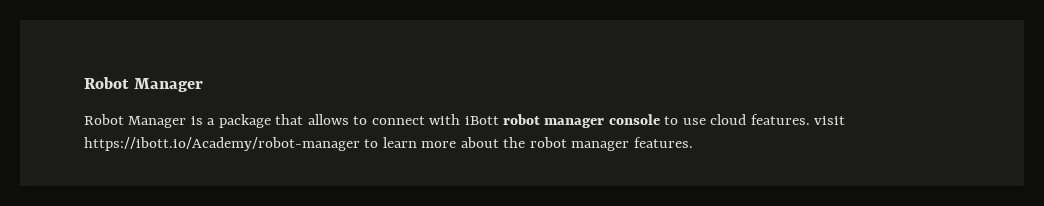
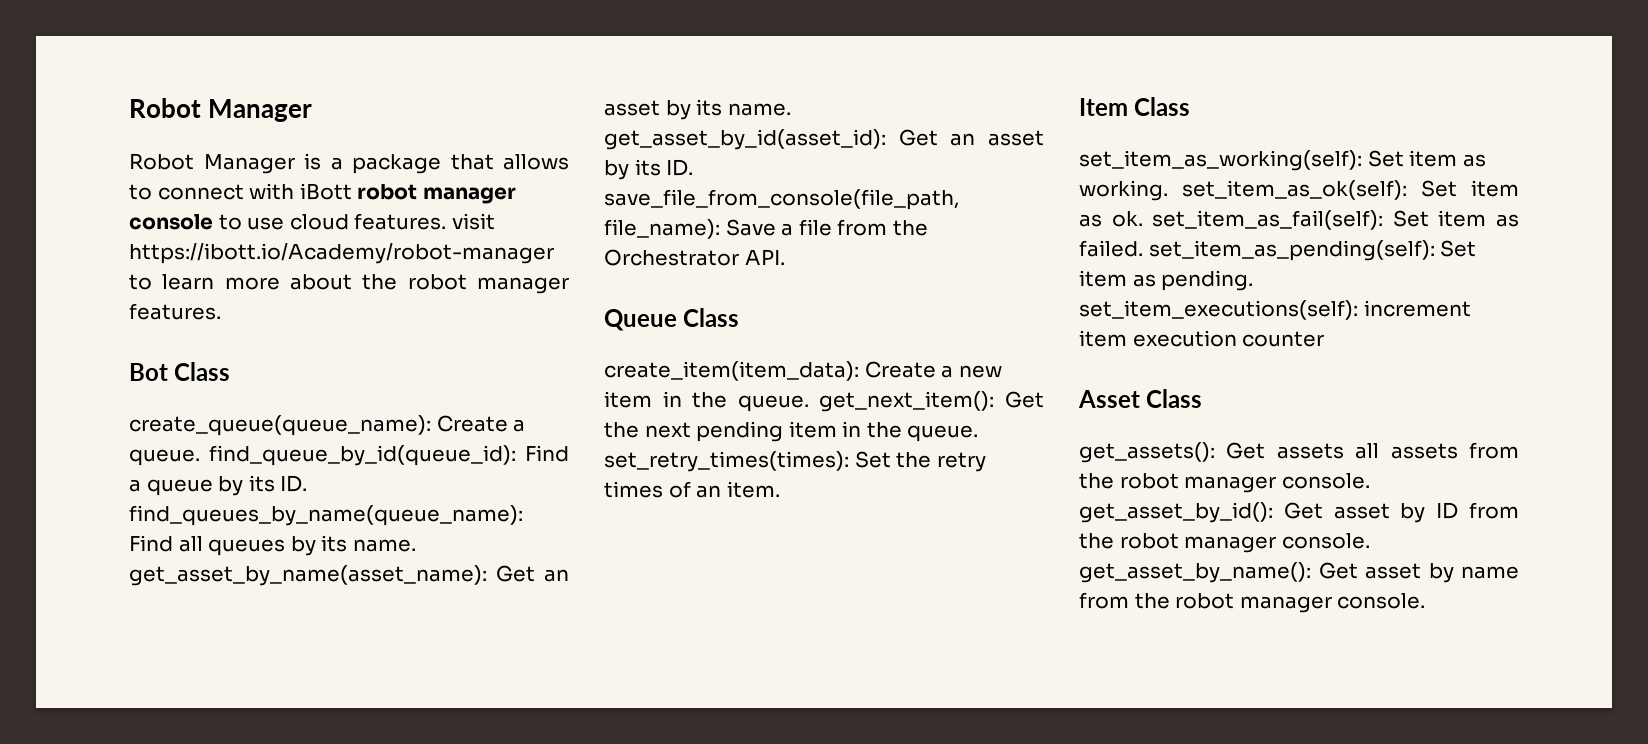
(693, 142) none -> [129,362,231,381] [129,415,526,436] [129,445,569,466] [129,475,308,496] [129,505,523,526] [129,535,416,556] [129,565,569,586] [604,99,791,120] [604,129,1044,150] [604,159,694,180] [604,189,959,210] [604,219,928,239] [604,249,785,266] [604,308,740,331] [604,361,1002,381] [604,391,1044,412] [604,421,979,442] [604,451,986,472] [604,481,780,498] [1079,97,1191,116] [1079,150,1486,171] [1079,180,1519,201] [1079,210,1519,230] [1079,240,1477,261] [1079,270,1254,291] [1079,300,1471,320] [1079,330,1325,347] [1078,389,1203,408] [1079,442,1519,463] [1079,473,1370,493] [1079,502,1519,523] [1079,533,1370,553] [1079,562,1519,583] [1079,592,1426,613] // Bot Class // create_queue(queue_name): Create a queue. find_queue_by_id(queue_id): Find a queue by its ID. find_queues_by_name(queue_name): Find all queues by its name. get_asset_by_name(asset_name): Get an asset by its name. get_asset_by_id(asset_id): Get an asset by its ID. save_file_from_console(file_path, file_name): Save a file from the Orchestrator API. // Queue Class // create_item(item_data): Create a new item in the queue. get_next_item(): Get the next pending item in the queue. set_retry_times(times): Set the retry times of an item. // Item Class // set_item_as_working(self): Set item as working. set_item_as_ok(self): Set item as ok. set_item_as_fail(self): Set item as failed. set_item_as_pending(self): Set item as pending. set_item_executions(self): increment item execution counter // Asset Class // get_assets(): Get assets all assets from the robot manager console. get_asset_by_id(): Get asset by ID from the robot manager console. get_asset_by_name(): Get asset by name from the robot manager console.

